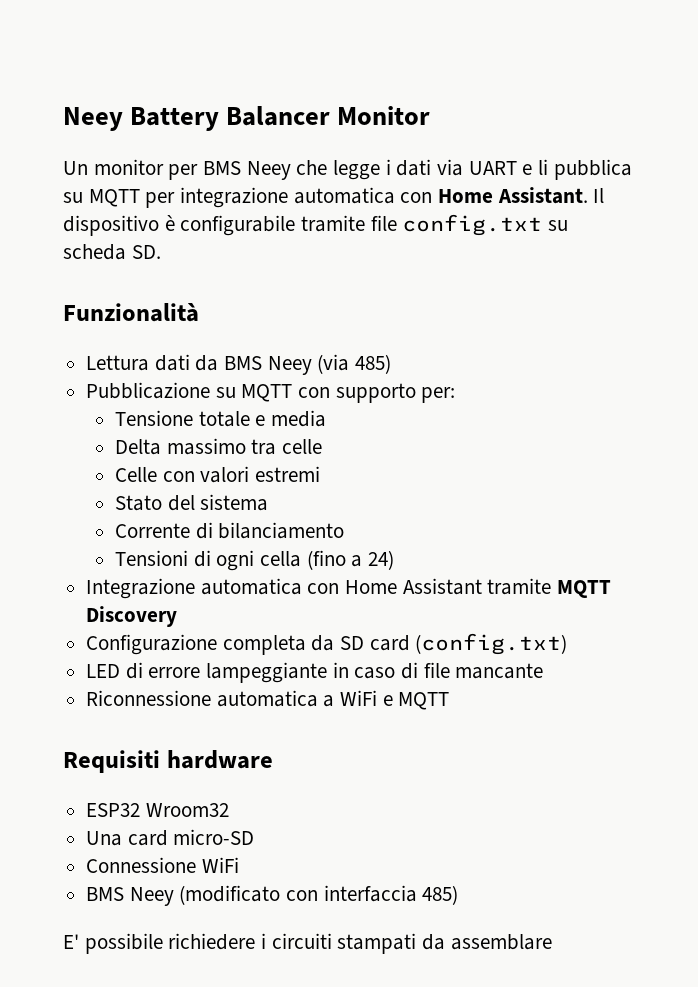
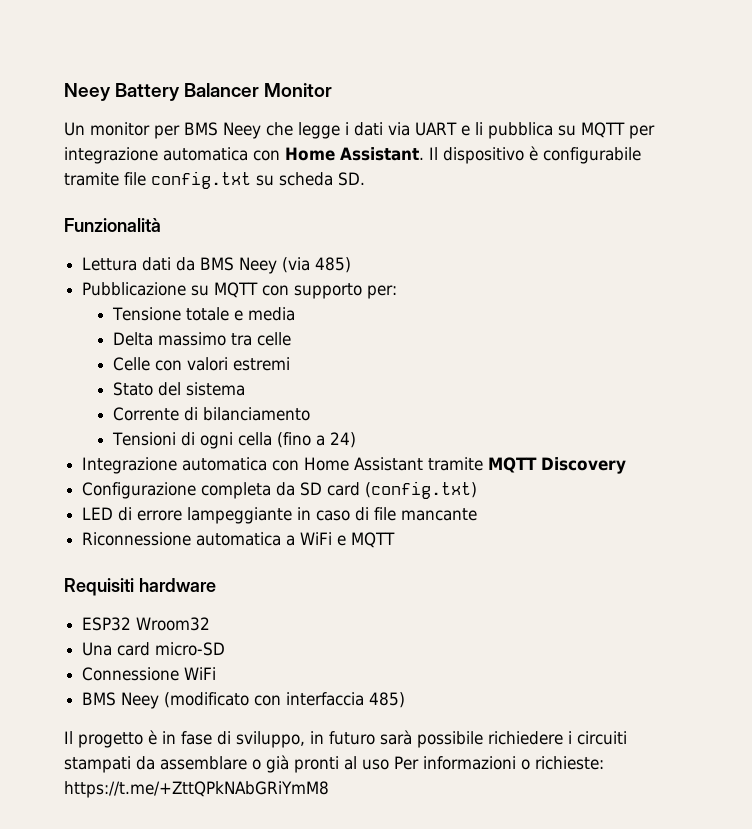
[63,934,79,949] E' -> [64,730,412,748] Il progetto è in fase di sviluppo, in futuro sarà
(552, 942) none -> [252,755,604,773] [64,781,329,798] o già pronti al uso Per informazioni o richieste: https://t.me/+ZttQPkNAbGRiYmM8

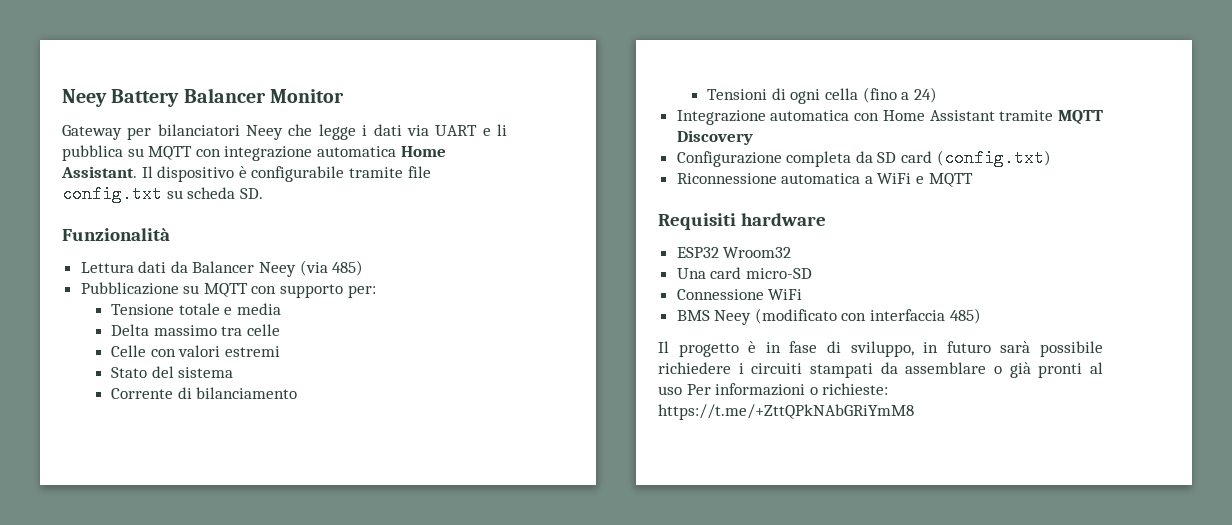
[64,122,218,139] Un monitor per BMS -> [62,124,240,140] Gateway per bilanciatori
[628,125,655,139] per -> [195,149,221,157] con
[253,150,280,161] con -> (396, 151) none
[200,257,235,271] BMS -> [192,261,255,273] Balancer
[82,507,478,524] // LED di errore lampeggiante in caso di file mancante -> (1051, 158) none

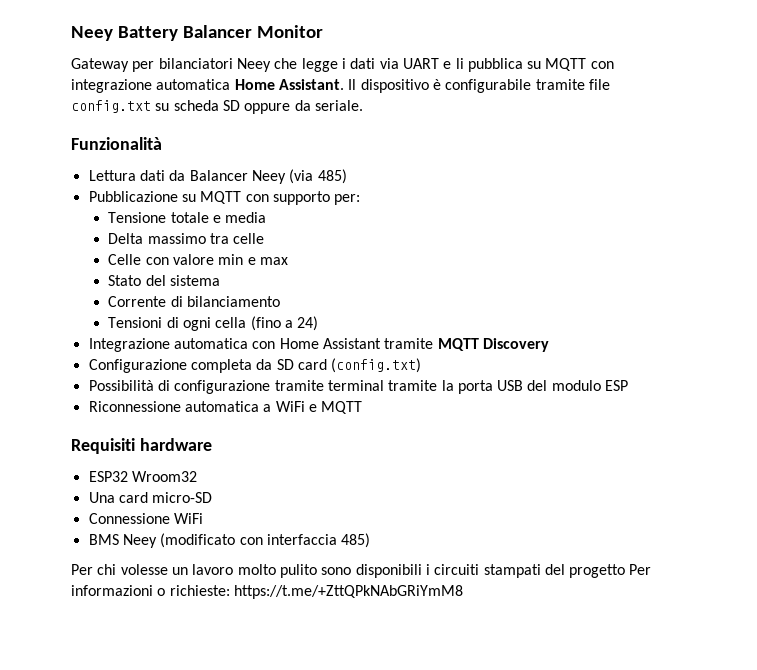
[239,188,263,199] SD. -> [222,100,363,114] SD oppure da seriale.
[178,345,281,357] valori estremi -> [172,254,288,265] valore min e max
(1051, 158) none -> [88,380,629,394] // Possibilità di configurazione tramite terminal tramite la porta USB del modulo ESP
[658,341,1103,357] [658,362,1103,378] [658,386,682,395] Il progetto è in fase di sviluppo, in futuro sarà possibile richiedere i circuiti stampati da assemblare o già pronti al uso -> [71,564,626,578] Per chi volesse un lavoro molto pulito sono disponibili i circuiti stampati del progetto

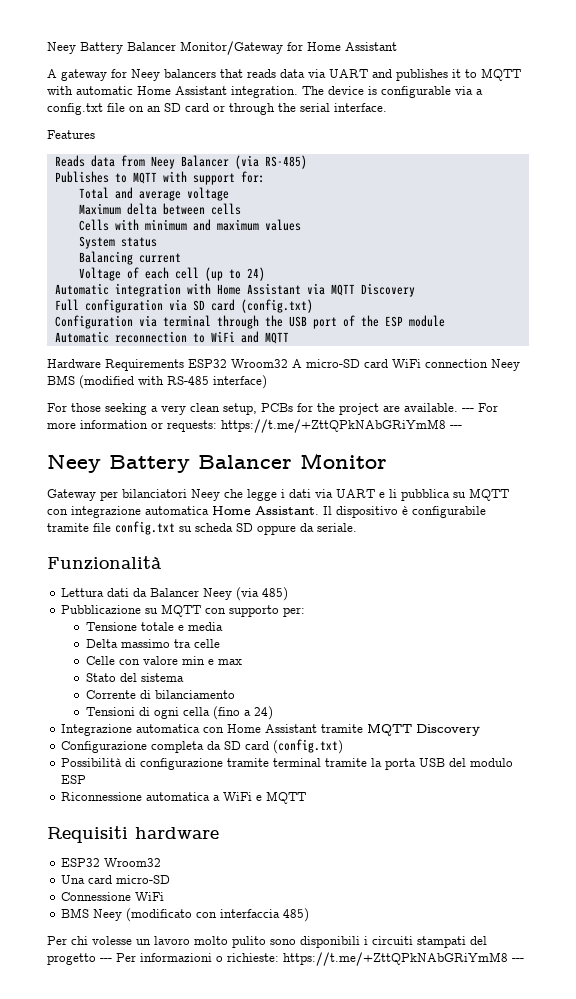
[71,25,252,41] Neey Battery Balancer -> [47,41,397,55] [47,68,521,81] [47,86,483,98] [47,103,387,115] [47,130,95,139] [54,155,307,169] [54,171,265,185] [78,187,229,201] [78,203,241,215] [78,219,301,231] [78,236,157,249] [78,251,181,265] [78,267,265,281] [54,283,415,297] [54,299,313,313] [54,315,445,329] [54,331,289,344] [47,359,520,371] [47,375,267,389] [47,403,498,415] [47,419,462,433] [47,454,292,473] Neey Battery Balancer Monitor/Gateway for Home Assistant // A gateway for Neey balancers that reads data via UART and publishes it to MQTT with automatic Home Assistant integration. The device is configurable via a config.txt file on an SD card or through the serial interface. // Features // Reads data from Neey Balancer (via RS-485) // Publishes to MQTT with support for: // Total and average voltage // Maximum delta between cells // Cells with minimum and maximum values // System status // Balancing current // Voltage of each cell (up to 24) // Automatic integration with Home Assistant via MQTT Discovery // Full configuration via SD card (config.txt) // Configuration via terminal through the USB port of the ESP module // Automatic reconnection to WiFi and MQTT // Hardware Requirements ESP32 Wroom32 A micro-SD card WiFi connection Neey BMS (modified with RS-485 interface) // For those seeking a very clean setup, PCBs for the project are available. --- For more information or requests: https://t.me/+ZttQPkNAbGRiYmM8 --- // Neey Battery Balancer
(626, 571) none -> [100,958,112,962] ---
(463, 592) none -> [512,958,524,962] ---

